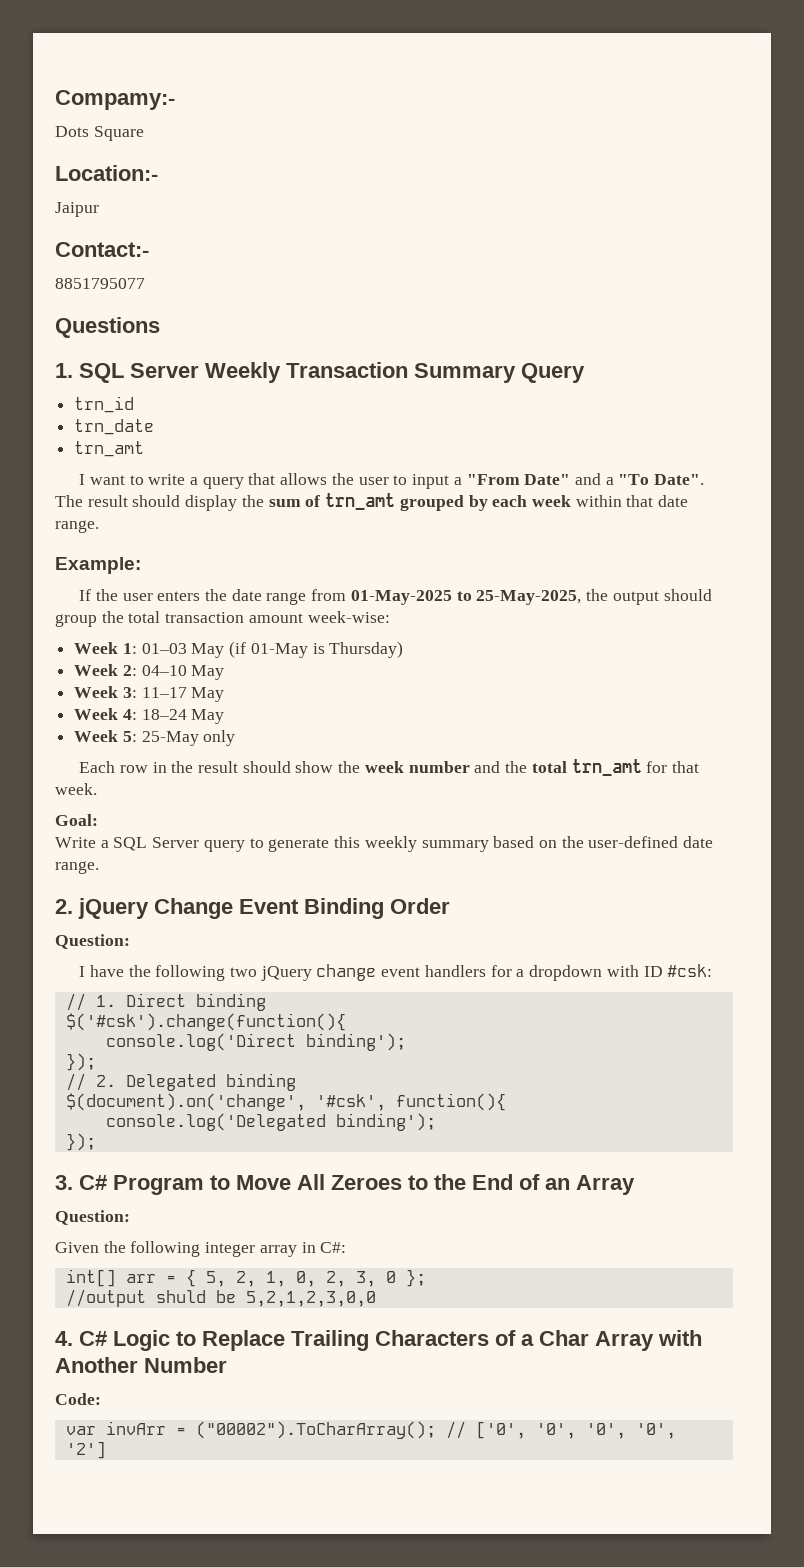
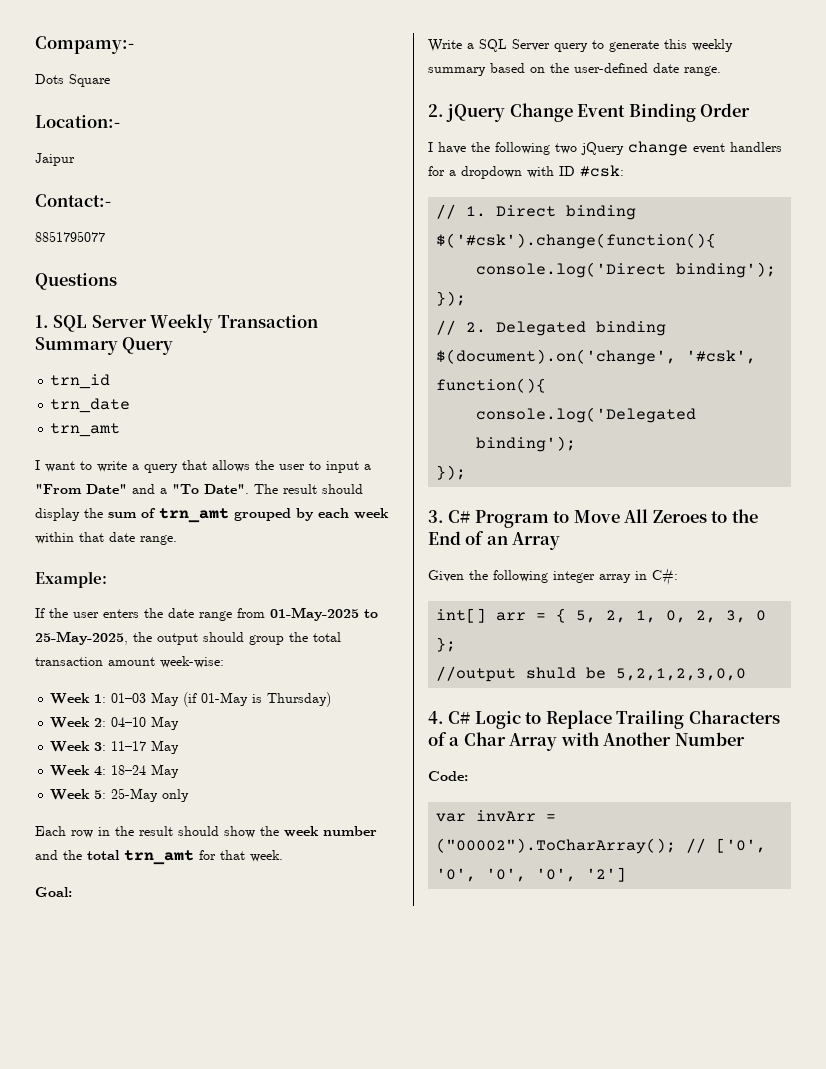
[55,934,130,949] // Question: -> (751, 110) none
[55,1210,130,1225] // Question: -> (561, 541) none

